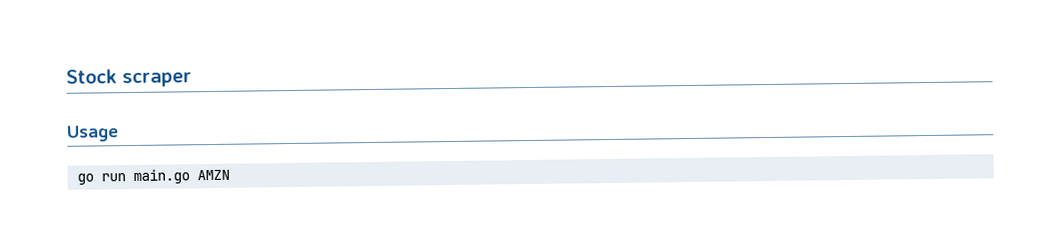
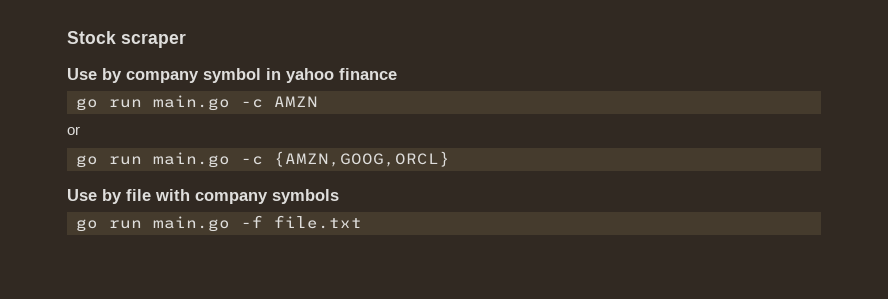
[67,125,119,142] [76,169,190,185] Usage // go run main.go -> [67,68,397,83] [76,95,263,111] Use by company symbol in yahoo finance // go run main.go -c
(230, 175) none -> [67,126,80,135] [76,151,450,168] [67,189,339,204] [76,215,362,232] // or // go run main.go -c {AMZN,GOOG,ORCL} // Use by file with company symbols // go run main.go -f file.txt

